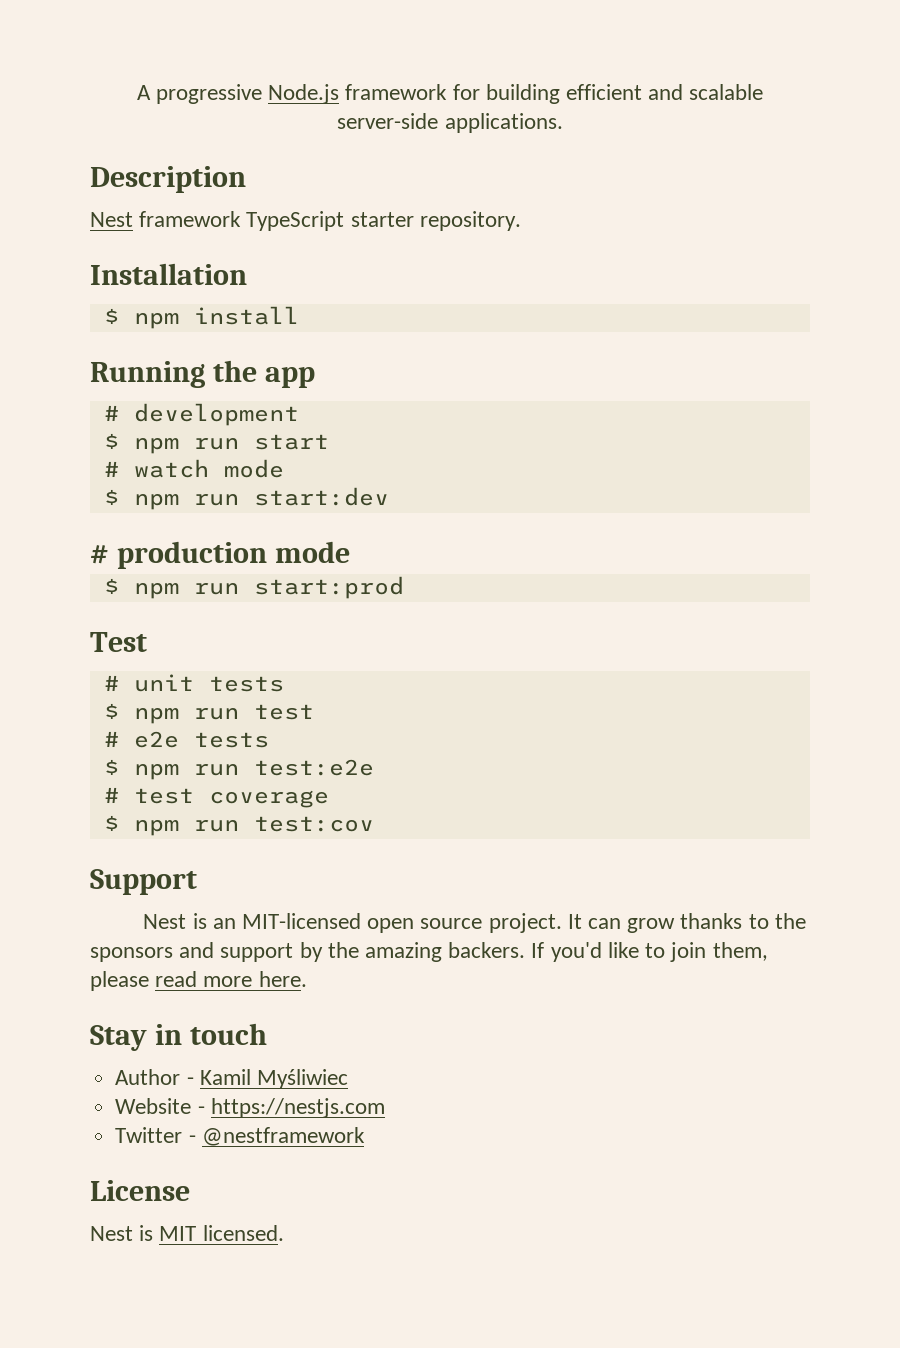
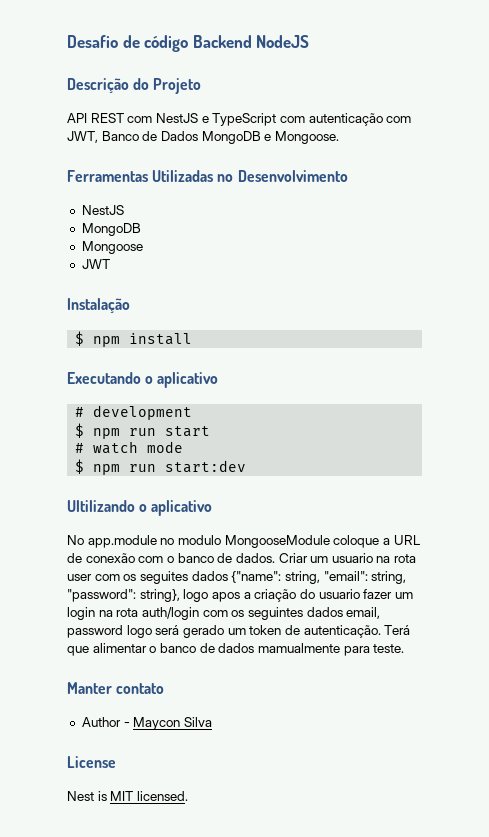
[136,84,764,104] [337,113,563,133] [90,166,246,193] [90,211,521,231] [90,263,247,285] A progressive Node.js framework for building efficient and scalable server-side applications. // Description // Nest framework TypeScript starter repository. // Installation -> [67,35,310,52] [67,78,202,94] [67,113,412,126] [67,131,339,144] [67,170,348,182] [81,205,124,215] [81,223,141,236] [81,241,143,254] [81,259,110,269] [67,298,130,314] Desafio de código Backend NodeJS // Descrição do Projeto // API REST com NestJS e TypeScript com autenticação com JWT, Banco de Dados MongoDB e Mongoose. // Ferramentas Utilizadas no Desenvolvimento // NestJS // MongoDB // Mongoose // JWT // Instalação
[90,360,315,388] Running the app -> [67,372,219,388] Executando o aplicativo
[90,541,350,569] [103,576,404,599] [90,632,147,652] [103,674,284,692] [103,703,314,724] [103,731,269,748] [103,759,374,780] [103,787,329,808] [103,815,374,836] [90,869,197,895] [143,913,806,933] [90,942,768,962] [90,971,307,991] [90,1023,267,1051] [115,1069,348,1089] [115,1098,385,1118] [115,1127,365,1146] # production mode // $ npm run start:prod // Test // # unit tests // $ npm run test // # e2e tests // $ npm run test:e2e // # test coverage // $ npm run test:cov // Support // Nest is an MIT-licensed open source project. It can grow thanks to the sponsors and support by the amazing backers. If you'd like to join them, please read more here. // Stay in touch // Author - Kamil Myśliwiec // Website - https://nestjs.com // Twitter - @nestframework -> [67,500,213,516] [67,535,420,548] [67,553,417,563] [67,571,407,584] [67,589,413,602] [67,607,381,620] [67,625,411,638] [67,643,405,656] [67,682,165,694] [81,717,212,730] Ultilizando o aplicativo // No app.module no modulo MongooseModule coloque a URL de conexão com o banco de dados. Criar um usuario na rota user com os seguites dados {"name": string, "email": string, "password": string}, logo apos a criação do usuario fazer um login na rota auth/login com os seguintes dados email, password logo será gerado um token de autenticação. Terá que alimentar o banco de dados mamualmente para teste. // Manter contato // Author - Maycon Silva

